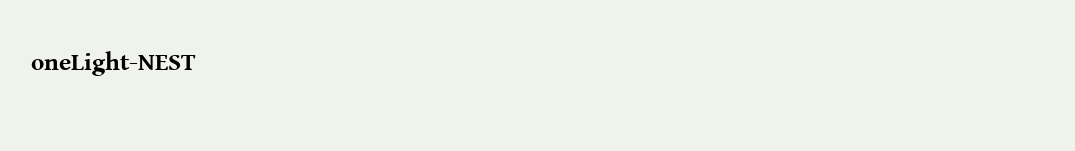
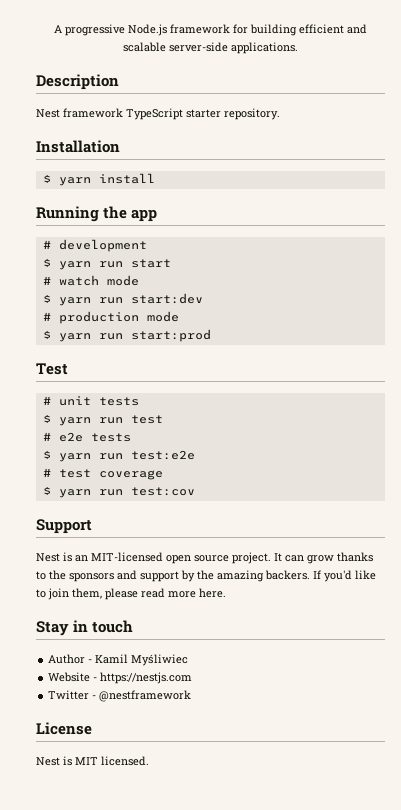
[31,51,196,76] oneLight-NEST -> [54,24,367,36] [123,42,298,54] [36,74,119,90] [36,108,280,120] [36,140,120,153] [42,173,155,186] [36,206,158,222] [42,239,147,252] [42,258,171,270] [42,275,139,286] [42,293,203,306] [42,311,179,324] [42,329,211,342] [36,363,68,375] [42,396,139,406] [42,414,163,426] [42,432,131,442] [42,450,195,462] [42,468,163,480] [42,486,195,498] [36,519,92,534] [36,552,373,564] [36,570,376,582] [36,588,226,600] [36,620,134,636] [48,654,189,666] [48,672,193,684] [48,690,192,702] [36,722,92,735] [36,756,149,766] A progressive Node.js framework for building efficient and scalable server-side applications. // Description // Nest framework TypeScript starter repository. // Installation // $ yarn install // Running the app // # development // $ yarn run start // # watch mode // $ yarn run start:dev // # production mode // $ yarn run start:prod // Test // # unit tests // $ yarn run test // # e2e tests // $ yarn run test:e2e // # test coverage // $ yarn run test:cov // Support // Nest is an MIT-licensed open source project. It can grow thanks to the sponsors and support by the amazing backers. If you'd like to join them, please read more here. // Stay in touch // Author - Kamil Myśliwiec // Website - https://nestjs.com // Twitter - @nestframework // License // Nest is MIT licensed.

